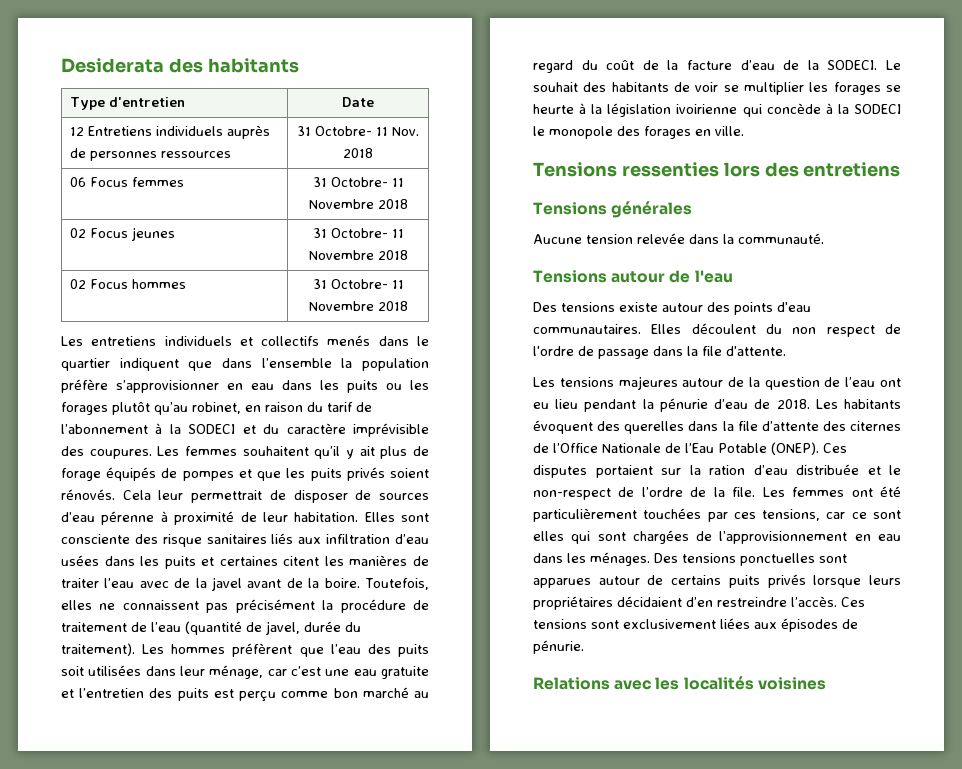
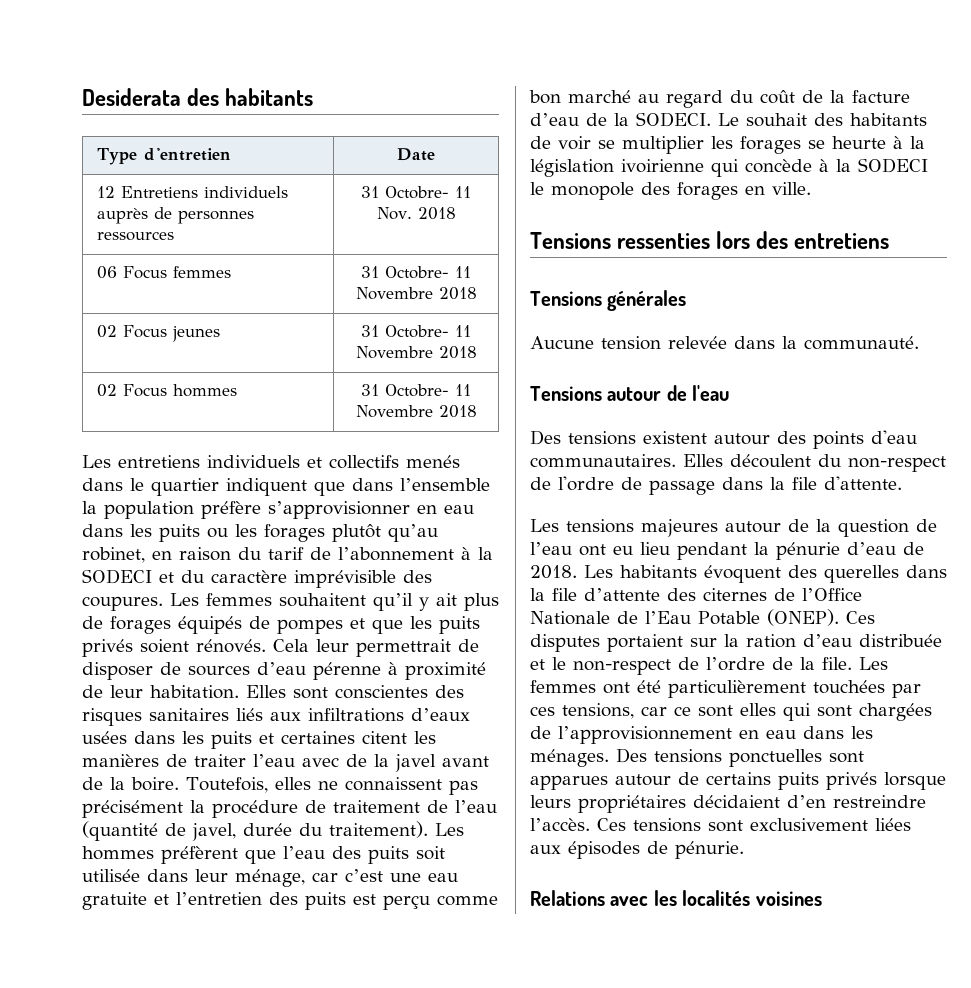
[61,468,101,481] forage -> [110,616,171,634] forages
[61,534,202,547] consciente des risque -> [335,685,464,699] [82,708,142,726] conscientes des risques
[326,534,429,544] infiltration d’eau -> [308,708,470,722] infiltrations d’eaux
[88,665,142,676] utilisées -> [82,869,140,882] utilisée
[619,302,658,312] existe -> [643,431,707,444] existent
[792,325,875,337] non respect -> [848,456,946,472] non-respect

